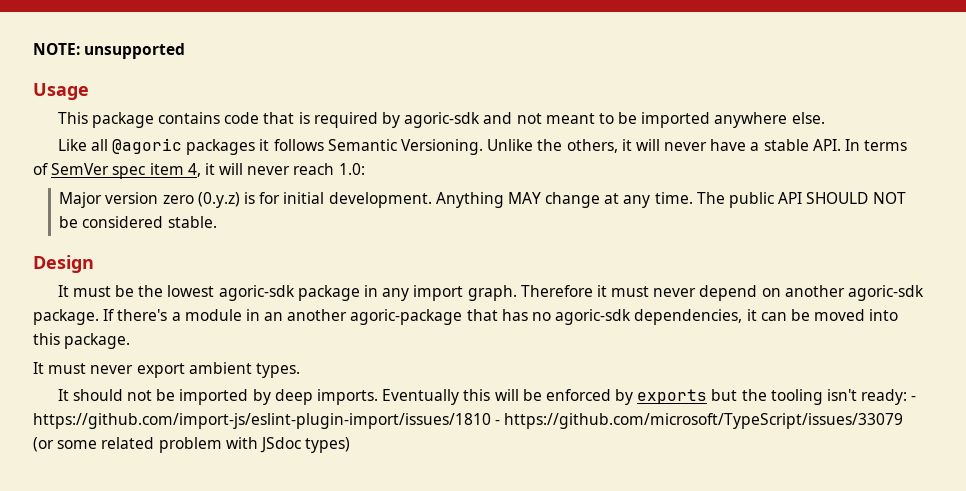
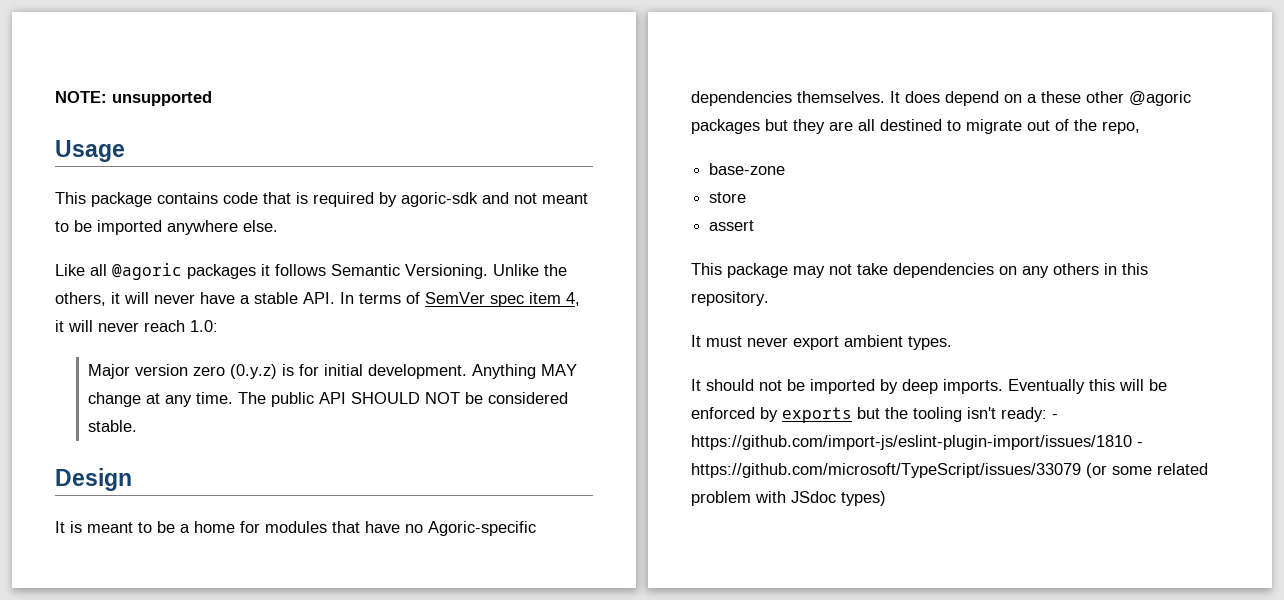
[72,285,924,301] [33,309,899,325] [33,333,131,349] must be the lowest agoric-sdk package in any import graph. Therefore it must never depend on another agoric-sdk package. If there's a module in an another agoric-package that has no agoric-sdk dependencies, it can be moved into this package. -> [70,521,536,536] [691,91,1191,106] [691,119,1140,134] [709,163,786,175] [709,192,747,203] [709,220,755,231] [691,263,1148,278] [691,291,769,306] is meant to be a home for modules that have no Agoric-specific dependencies themselves. It does depend on a these other @agoric packages but they are all destined to migrate out of the repo, // base-zone // store // assert // This package may not take dependencies on any others in this repository.

